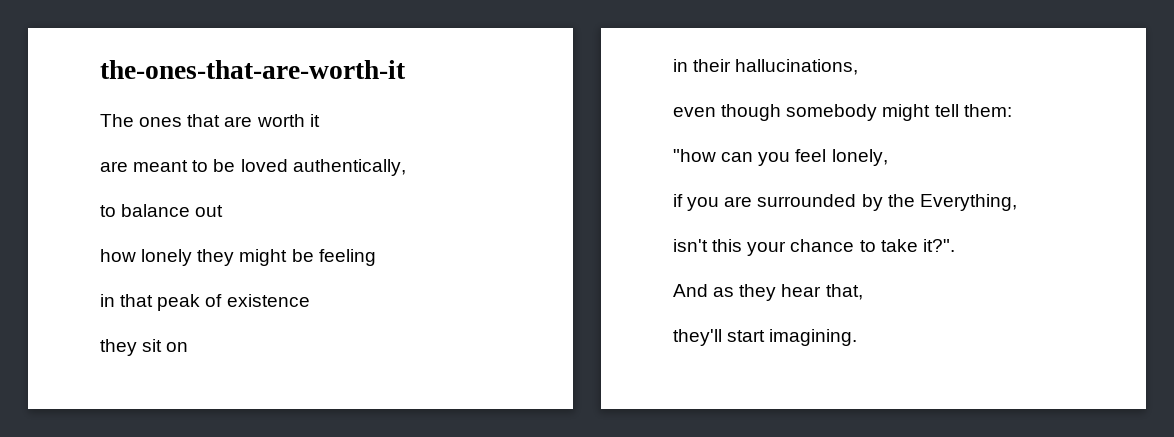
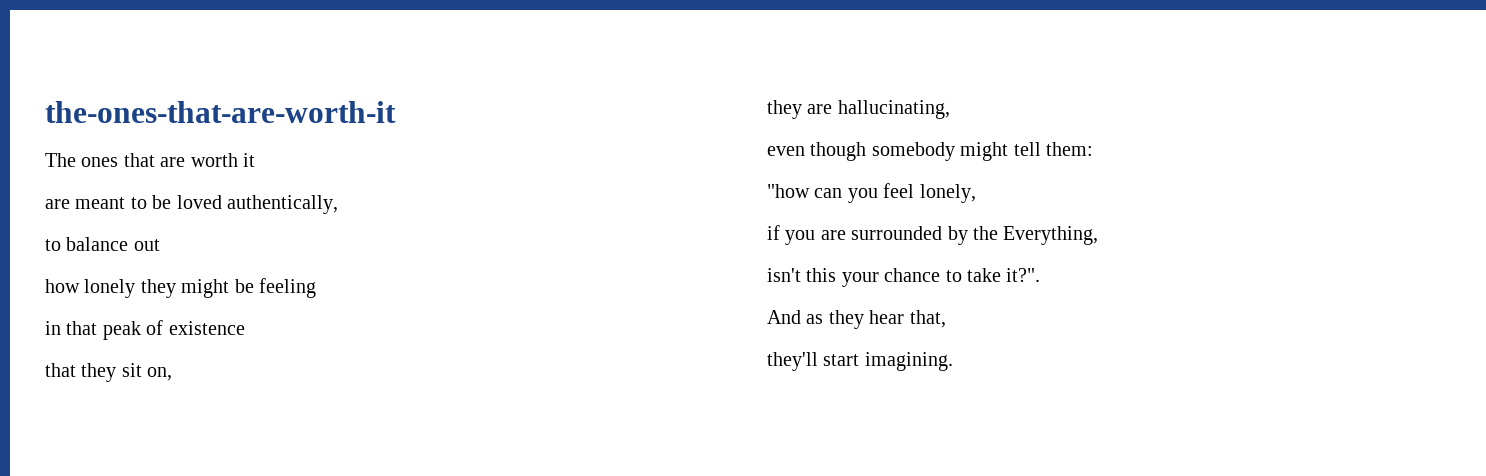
(310, 300) none -> [45,363,76,377] that
[166,342,189,352] [673,59,859,75] on // in their hallucinations, -> [147,367,173,381] [767,100,950,119] on, // they are hallucinating,

